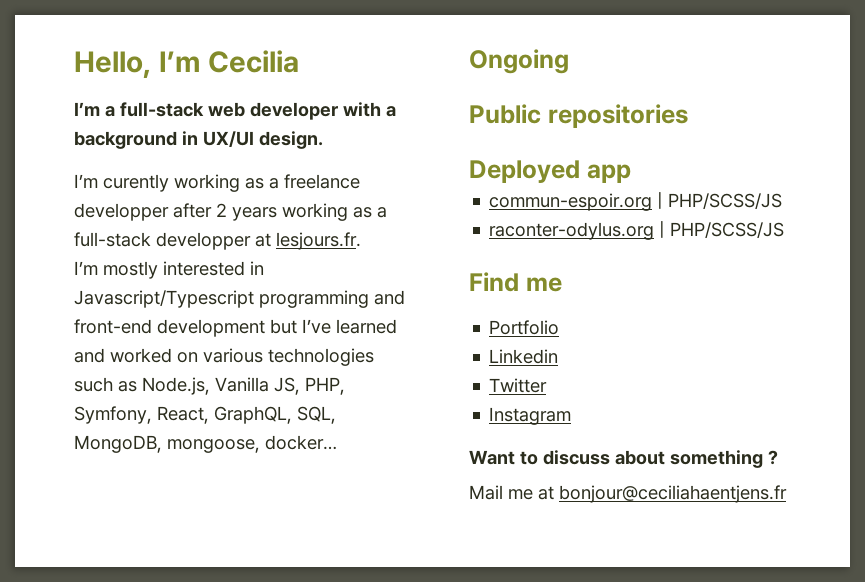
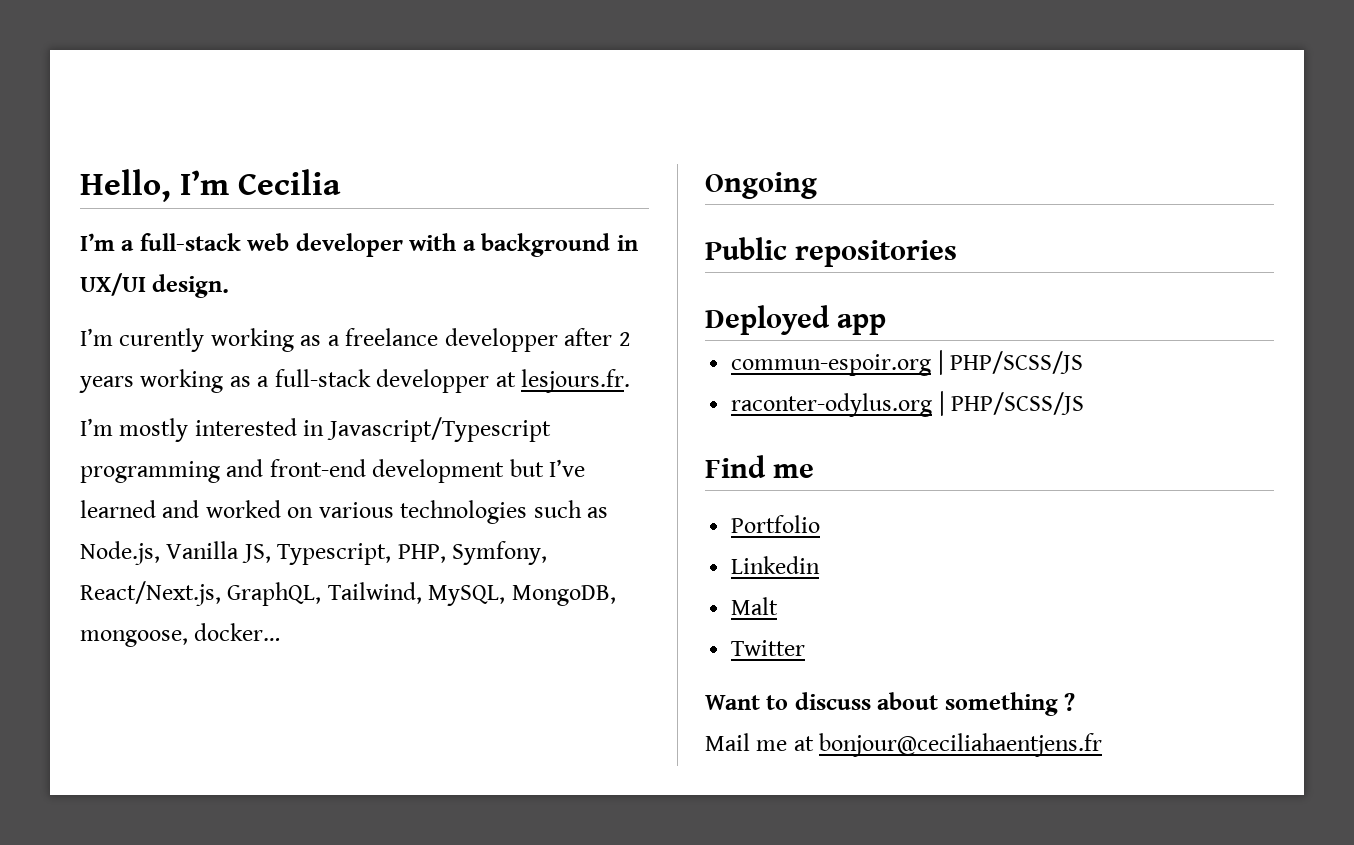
(300, 386) none -> [277,543,392,565] Typescript,
[157,406,336,424] React, GraphQL, SQL, -> [80,581,506,606] React/Next.js, GraphQL, Tailwind, MySQL,
(559, 356) none -> [731,597,779,615] // Malt
[489,407,572,425] // Instagram -> (806, 648) none

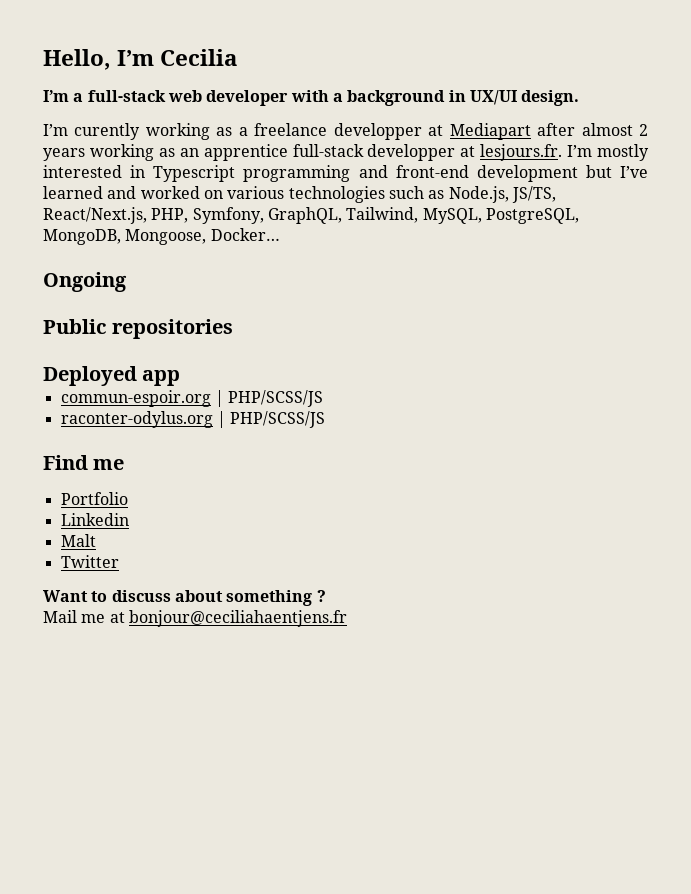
[564,328,613,346] after -> [428,123,633,140] at Mediapart after almost
[257,376,270,387] a -> [179,144,288,161] an apprentice
(631, 381) // -> (563, 152) none
[326,417,551,442] Javascript/Typescript -> [153,165,236,182] Typescript
[166,541,392,565] Vanilla JS, Typescript, -> [511,186,556,203] [43,207,147,224] JS/TS, React/Next.js,
[80,581,221,606] React/Next.js, -> (264, 215) none
[511,585,616,606] [80,623,281,647] MongoDB, mongoose, docker… -> [485,208,579,224] [43,228,280,245] PostgreSQL, MongoDB, Mongoose, Docker…

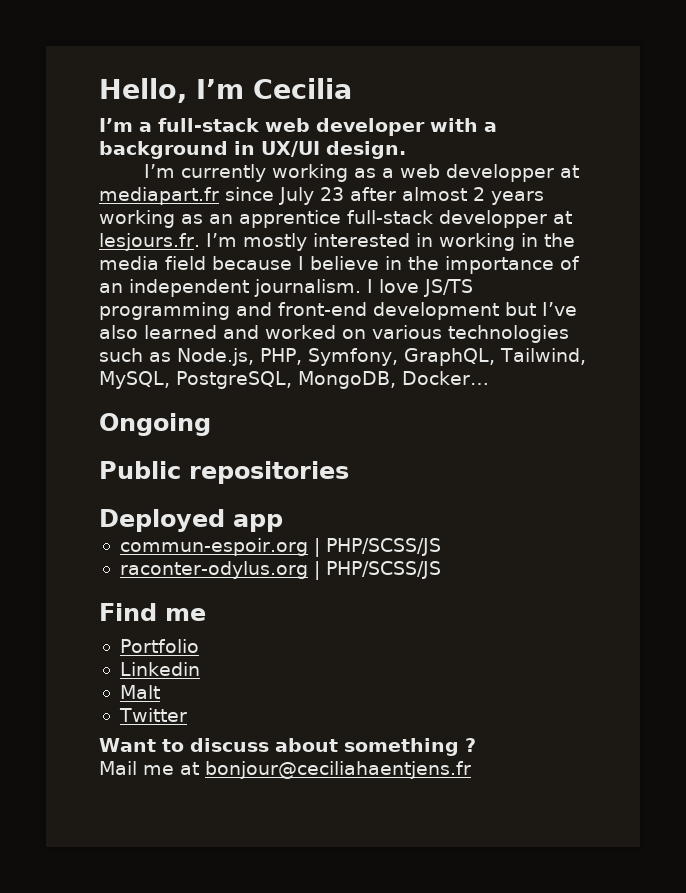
[74,123,141,140] curently -> [180,164,266,182] currently
[254,123,531,140] freelance developper at Mediapart -> [399,164,579,182] [99,187,344,205] web developper at mediapart.fr since July 23
[153,165,236,182] Typescript -> [439,233,575,251] [99,256,580,274] [99,279,473,297] working in the media field because I believe in the importance of an independent journalism. I love JS/TS
(648, 172) none -> [99,325,138,339] also
[511,186,556,203] [43,207,147,224] JS/TS, React/Next.js, -> (254, 357) none
[125,229,207,245] Mongoose, -> (396, 380) none

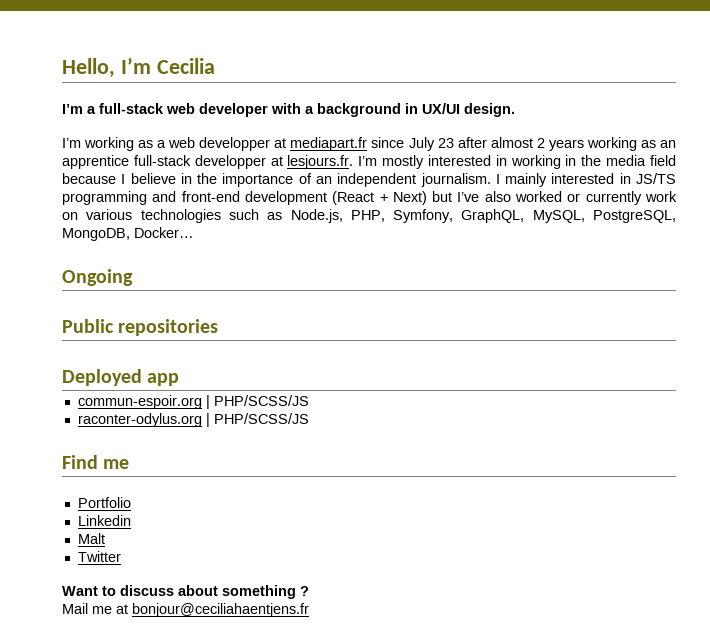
[180,164,266,182] currently -> (81, 143) none
[379,279,419,293] love -> [505,173,631,187] mainly interested in
[505,302,577,316] [99,325,336,339] but I’ve also learned and worked -> [332,191,677,205] (React + Next) but I’ve also worked or currently work
[500,348,586,365] Tailwind, -> (525, 216) none

